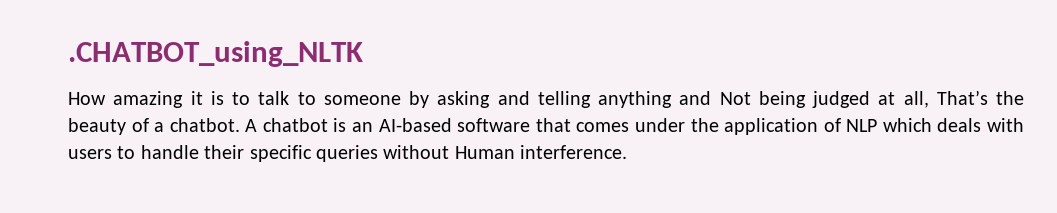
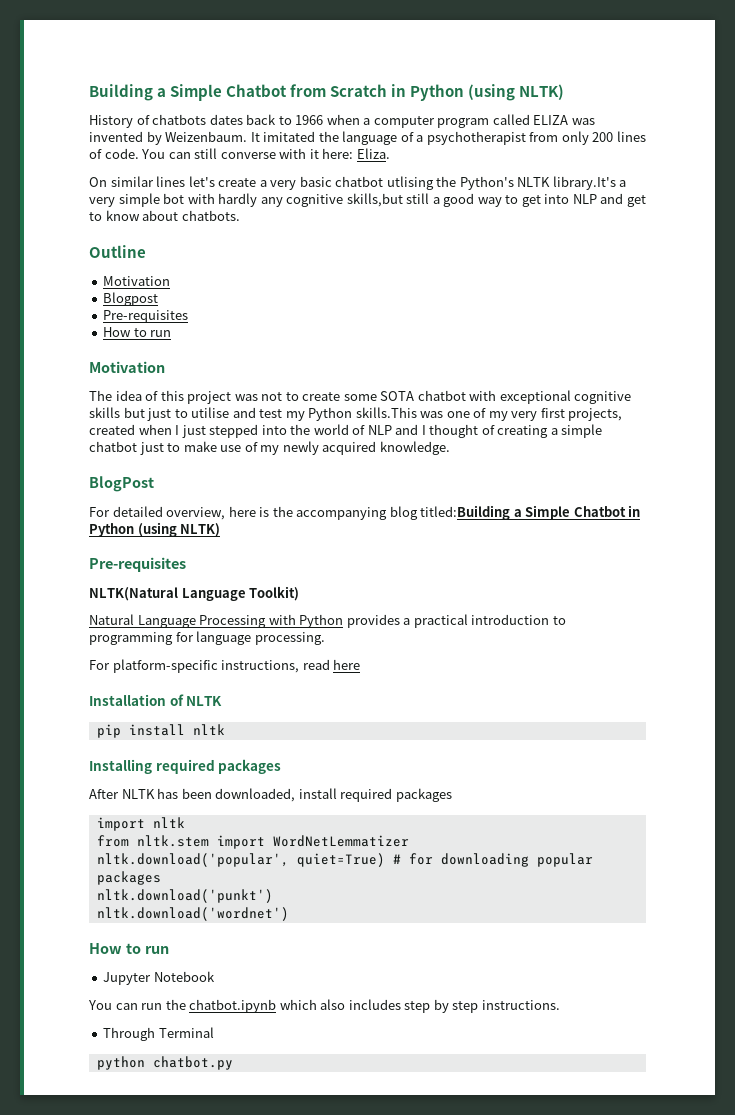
[68,41,363,67] [68,90,1024,108] [68,118,1024,135] [68,145,628,162] .CHATBOT_using_NLTK // How amazing it is to talk to someone by asking and telling anything and Not being judged at all, That’s the beauty of a chatbot. A chatbot is an AI-based software that comes under the application of NLP which deals with users to handle their specific queries without Human interference. -> [89,84,565,101] [89,114,595,128] [89,131,646,145] [89,148,390,159] [89,176,627,190] [89,193,646,207] [89,210,240,221] [89,245,146,258] [103,276,171,286] [103,292,159,306] [103,310,189,323] [103,327,172,337] [89,361,165,373] [89,390,632,404] [89,407,623,421] [89,424,603,438] [89,441,450,455] [89,476,154,492] [89,505,641,520] [89,522,221,537] [89,557,186,572] [89,586,300,601] [89,614,566,628] [89,631,325,645] [89,659,361,673] [89,694,223,706] [96,724,225,738] [89,759,282,774] [89,788,452,802] [96,817,185,831] [96,835,409,849] [96,853,593,867] [96,871,161,885] [96,889,273,903] [96,907,289,921] [89,943,169,954] [103,971,215,985] [88,999,560,1013] [103,1027,214,1041] [96,1056,233,1070] Building a Simple Chatbot from Scratch in Python (using NLTK) // History of chatbots dates back to 1966 when a computer program called ELIZA was invented by Weizenbaum. It imitated the language of a psychotherapist from only 200 lines of code. You can still converse with it here: Eliza. // On similar lines let's create a very basic chatbot utlising the Python's NLTK library.It's a very simple bot with hardly any cognitive skills,but still a good way to get into NLP and get to know about chatbots. // Outline // Motivation // Blogpost // Pre-requisites // How to run // Motivation // The idea of this project was not to create some SOTA chatbot with exceptional cognitive skills but just to utilise and test my Python skills.This was one of my very first projects, created when I just stepped into the world of NLP and I thought of creating a simple chatbot just to make use of my newly acquired knowledge. // BlogPost // For detailed overview, here is the accompanying blog titled:Building a Simple Chatbot in Python (using NLTK) // Pre-requisites // NLTK(Natural Language Toolkit) // Natural Language Processing with Python provides a practical introduction to programming for language processing. // For platform-specific instructions, read here // Installation of NLTK // pip install nltk // Installing required packages // After NLTK has been downloaded, install required packages // import nltk // from nltk.stem import WordNetLemmatizer // nltk.download('popular', quiet=True) # for downloading popular packages // nltk.download('punkt') // nltk.download('wordnet') // How to run // Jupyter Notebook // You can run the chatbot.ipynb which also includes step by step instructions. // Through Terminal // python chatbot.py

